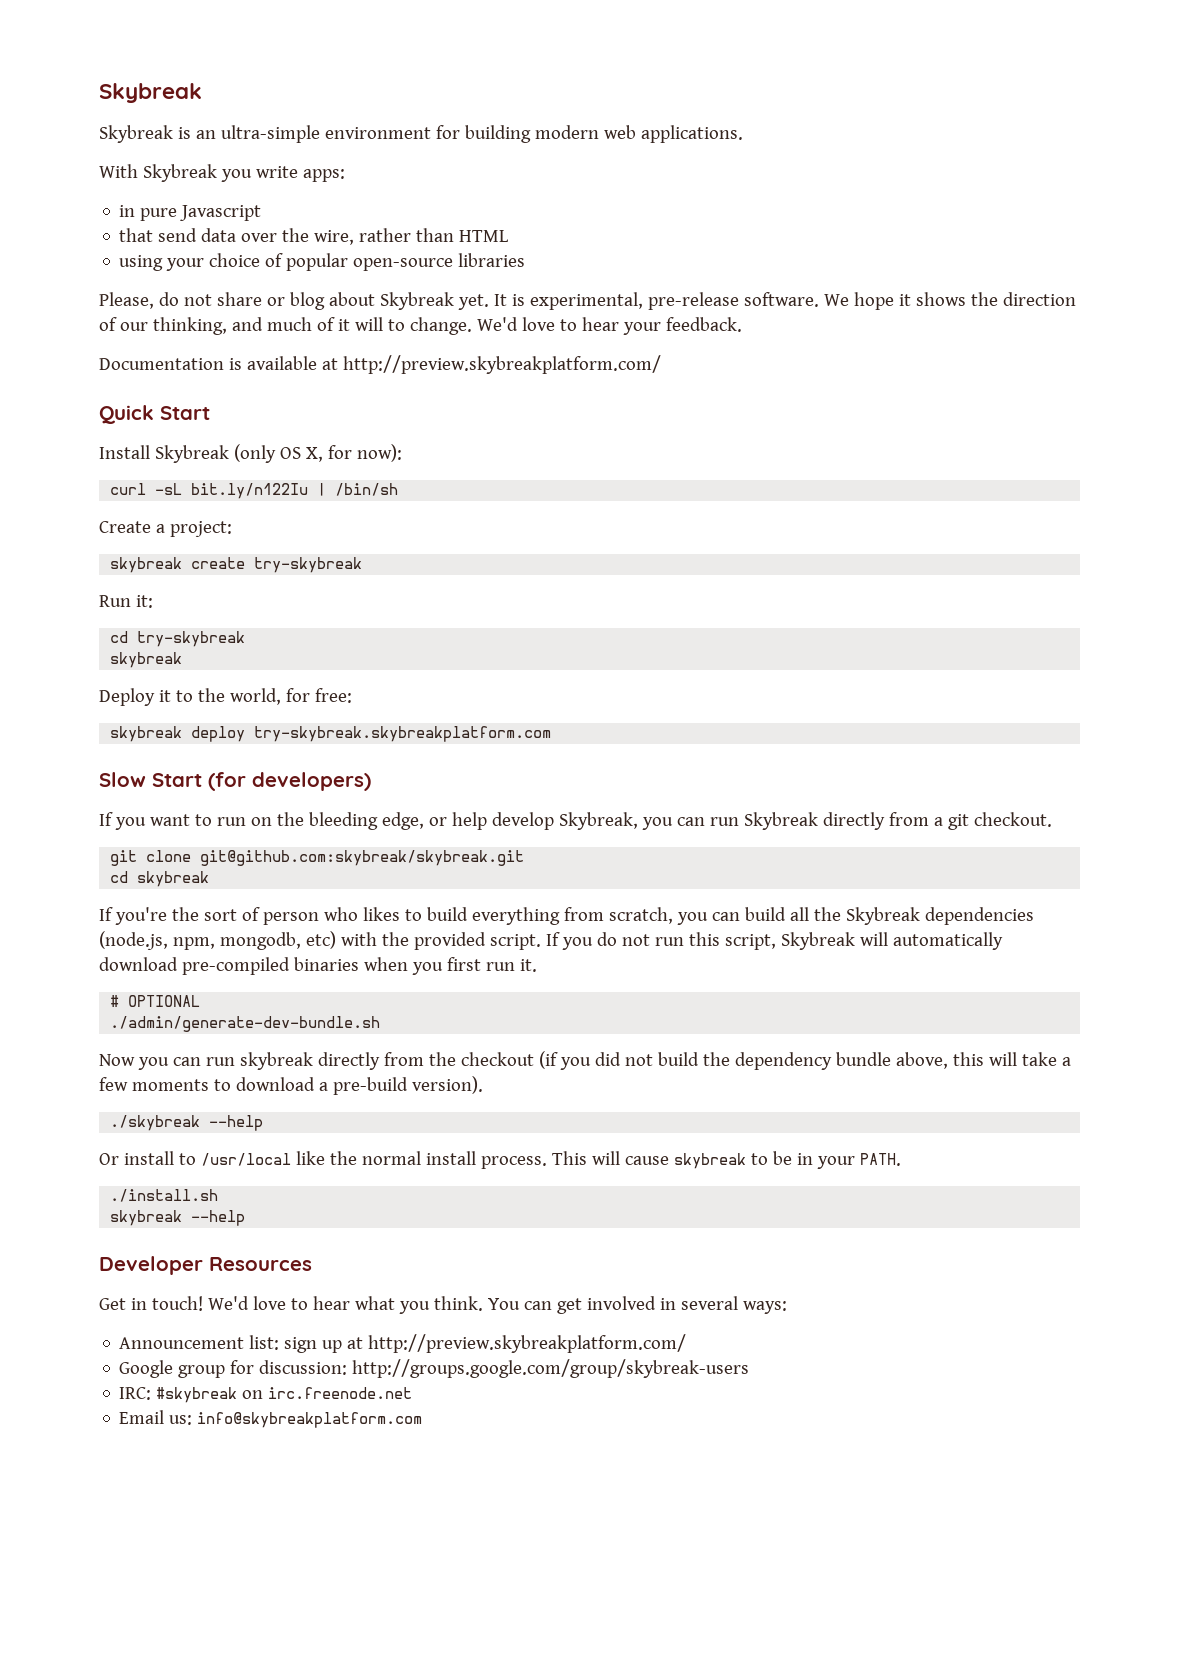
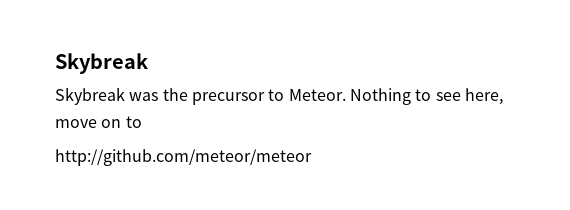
[177,125,743,143] [99,164,345,182] [119,205,262,221] [119,228,509,245] [119,253,526,271] [99,292,1076,310] [99,317,742,335] [99,355,661,374] [99,405,210,424] [99,444,402,463] [110,483,399,499] [99,521,232,537] [110,557,363,573] [99,595,153,608] [110,631,246,647] [110,652,183,668] [99,688,352,706] [110,726,552,742] [99,772,371,791] [99,812,1052,830] [110,850,525,866] [110,871,210,887] [99,907,1034,925] [99,931,1003,950] [99,957,537,975] [110,995,201,1007] [110,1016,381,1032] [99,1051,1071,1070] [99,1076,483,1095] [110,1115,264,1131] [99,1151,901,1169] [110,1189,219,1202] [110,1210,246,1226] [99,1256,312,1275] [99,1296,787,1314] [119,1334,687,1353] [119,1359,750,1378] [119,1387,413,1403] [119,1410,423,1428] is an ultra-simple environment for building modern web applications. // With Skybreak you write apps: // in pure Javascript // that send data over the wire, rather than HTML // using your choice of popular open-source libraries // Please, do not share or blog about Skybreak yet. It is experimental, pre-release software. We hope it shows the direction of our thinking, and much of it will to change. We'd love to hear your feedback. // Documentation is available at http://preview.skybreakplatform.com/ // Quick Start // Install Skybreak (only OS X, for now): // curl -sL bit.ly/n122Iu | /bin/sh // Create a project: // skybreak create try-skybreak // Run it: // cd try-skybreak // skybreak // Deploy it to the world, for free: // skybreak deploy try-skybreak.skybreakplatform.com // Slow Start (for developers) // If you want to run on the bleeding edge, or help develop Skybreak, you can run Skybreak directly from a git checkout. // git clone git@github.com:skybreak/skybreak.git // cd skybreak // If you're the sort of person who likes to build everything from scratch, you can build all the Skybreak dependencies (node.js, npm, mongodb, etc) with the provided script. If you do not run this script, Skybreak will automatically download pre-compiled binaries when you first run it. // # OPTIONAL // ./admin/generate-dev-bundle.sh // Now you can run skybreak directly from the checkout (if you did not build the dependency bundle above, this will take a few moments to download a pre-build version). // ./skybreak --help // Or install to /usr/local like the normal install process. This will cause skybreak to be in your PATH. // ./install.sh // skybreak --help // Developer Resources // Get in touch! We'd love to hear what you think. You can get involved in several ways: // Announcement list: sign up at http://preview.skybreakplatform.com/ // Google group for discussion: http://groups.google.com/group/skybreak-users // IRC: #skybreak on irc.freenode.net // Email us: info@skybreakplatform.com -> [129,88,503,105] [55,116,142,128] [55,149,312,166] was the precursor to Meteor. Nothing to see here, move on to // http://github.com/meteor/meteor

